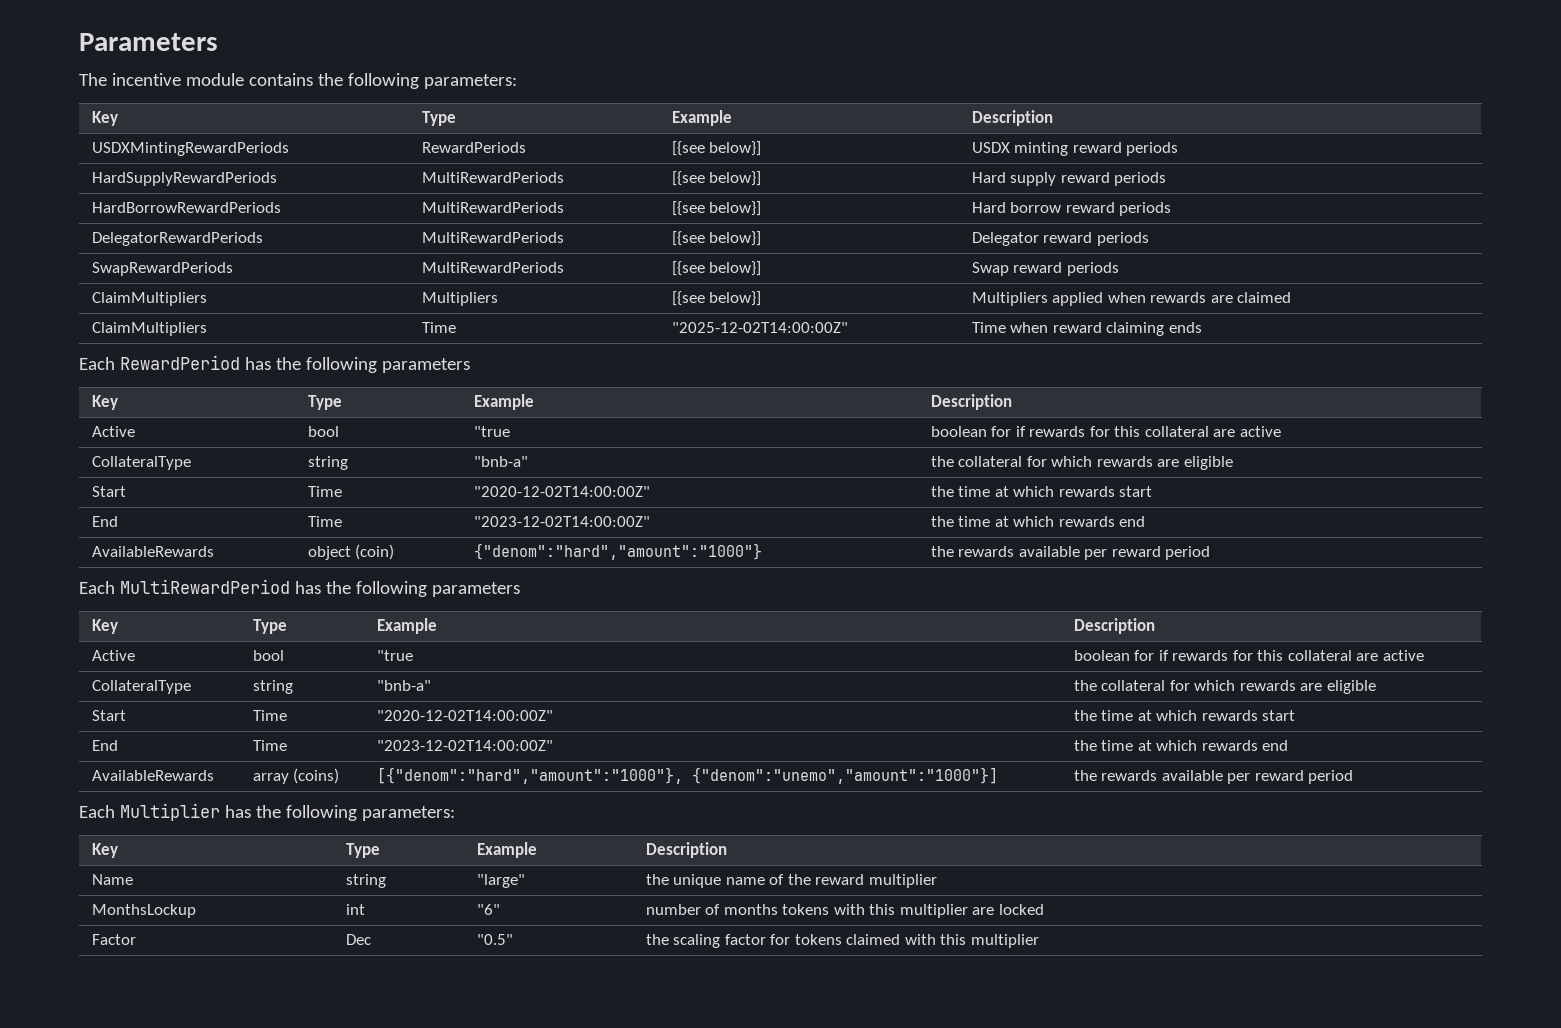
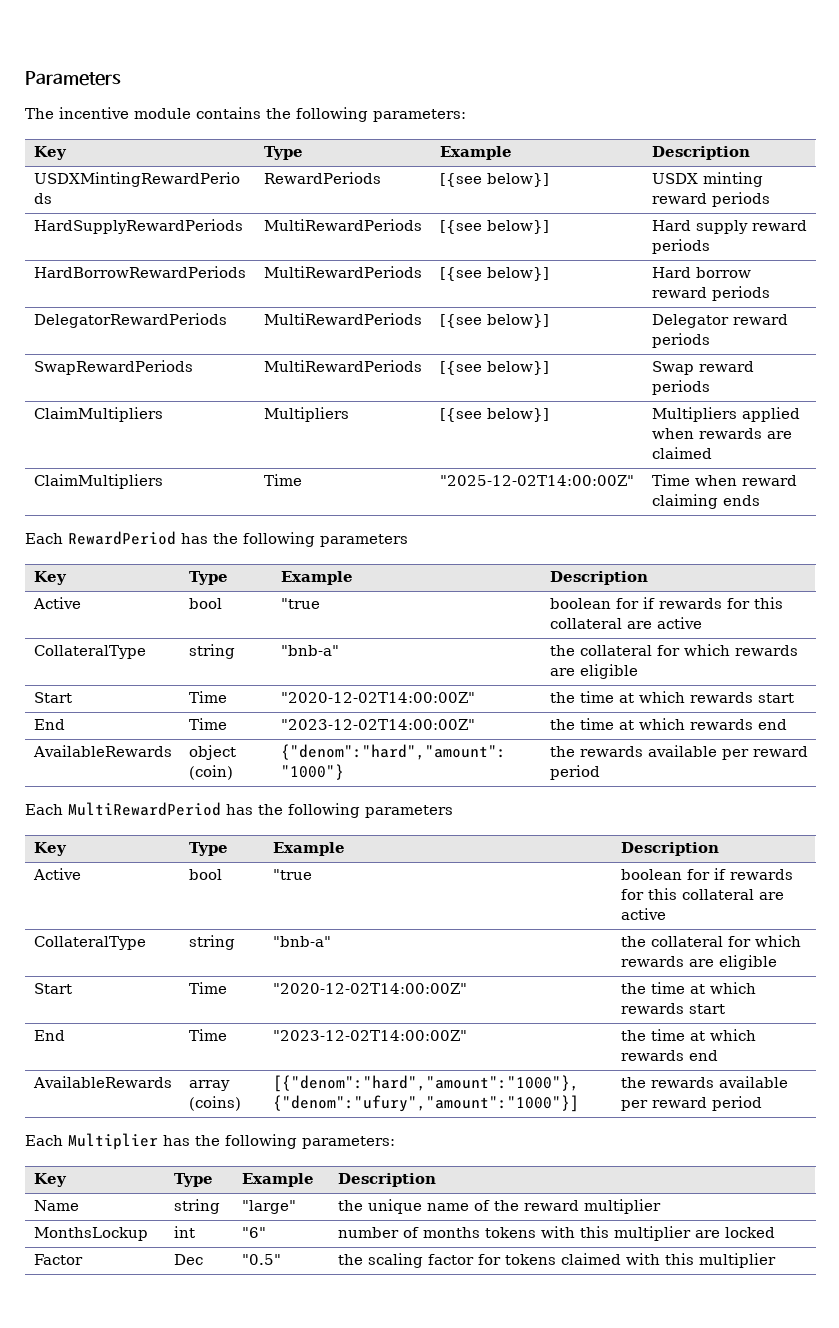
[691,767,998,784] {"denom":"unemo","amount":"1000"}] -> [272,1095,579,1112] {"denom":"ufury","amount":"1000"}]

